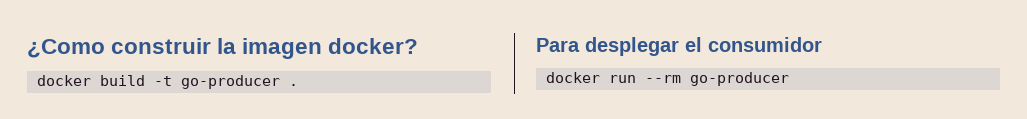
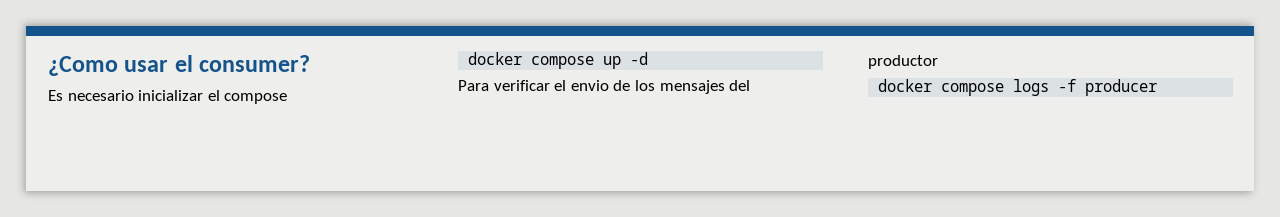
[111,38,419,59] [36,75,298,89] [536,37,822,56] [545,72,789,86] construir la imagen docker? // docker build -t go-producer . // Para desplegar el consumidor // docker run --rm go-producer -> [124,55,311,72] [48,90,288,104] [468,52,649,69] [458,80,751,94] [868,55,938,69] [878,79,1158,96] usar el consumer? // Es necesario inicializar el compose // docker compose up -d // Para verificar el envio de los mensajes del productor // docker compose logs -f producer

